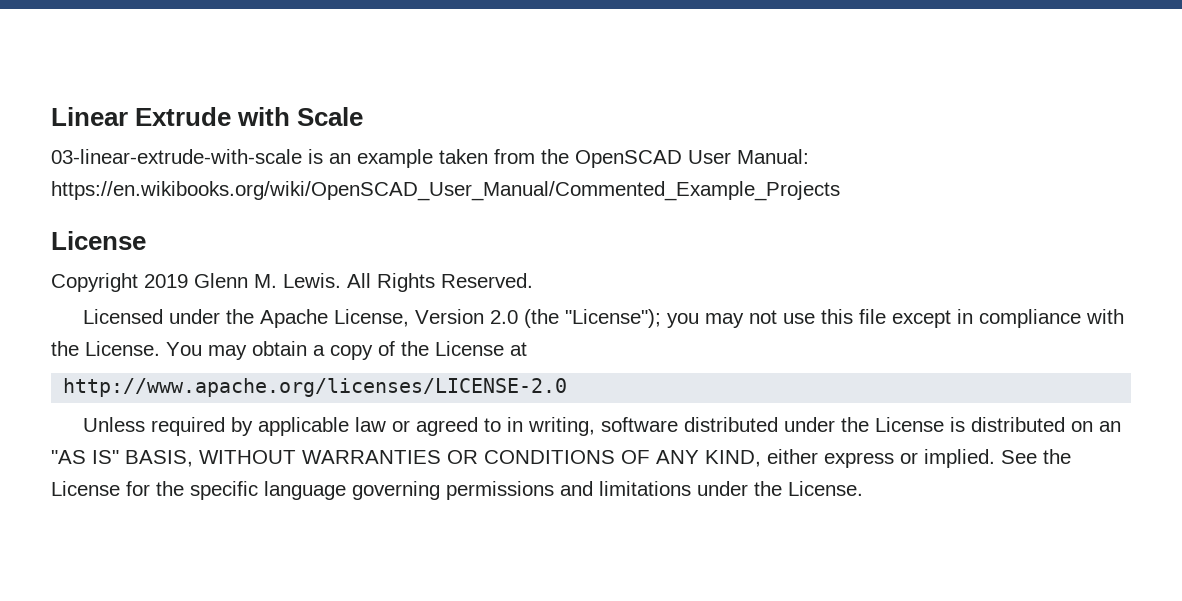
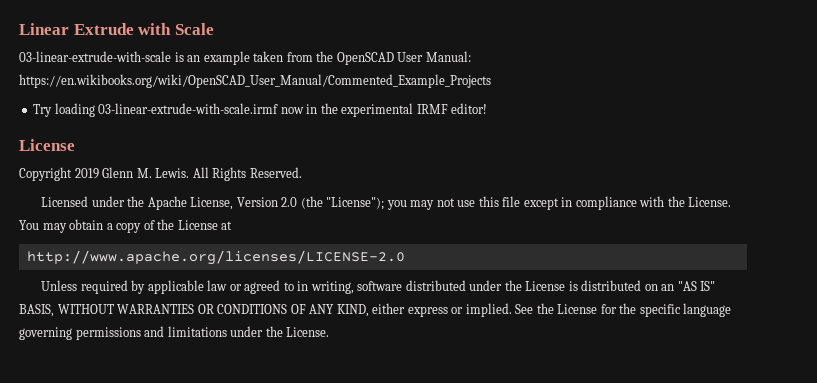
(840, 191) none -> [33,103,488,117] // Try loading 03-linear-extrude-with-scale.irmf now in the experimental IRMF editor!

